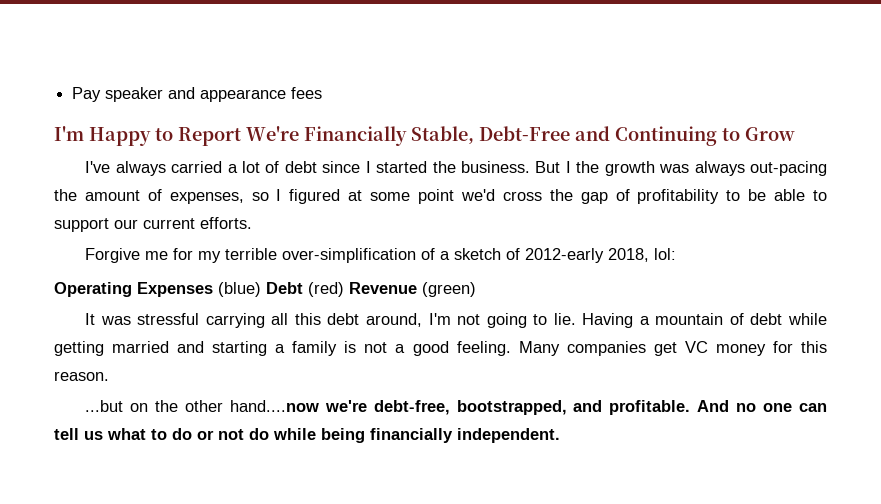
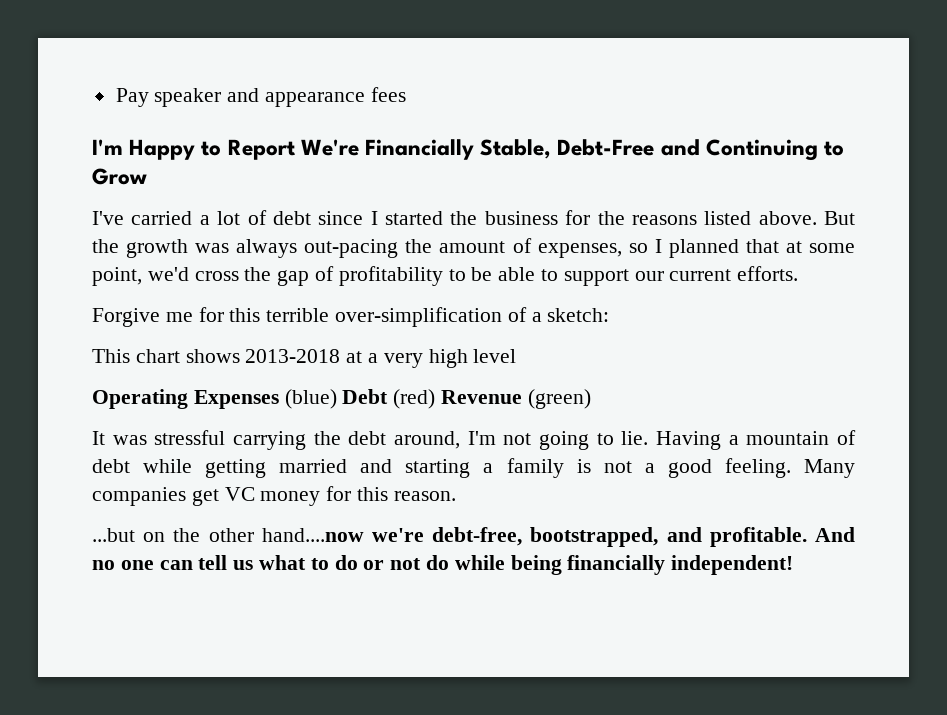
[115,161,166,176] always -> (124, 218) none
[460,161,571,173] business. But I -> [484,210,855,225] business for the reasons listed above. But
[289,189,341,204] figured -> [668,239,779,258] planned that
[418,189,455,204] point -> [92,267,142,286] point,
[198,251,222,263] my -> [229,308,261,322] this
[454,248,677,263] sketch of 2012-early 2018, lol: -> [547,308,610,322] [92,349,517,368] sketch: // This chart shows 2013-2018 at a very high level
[271,313,321,325] all this -> [313,431,341,445] the
[457,428,560,443] independent. -> [671,555,794,575] independent!

